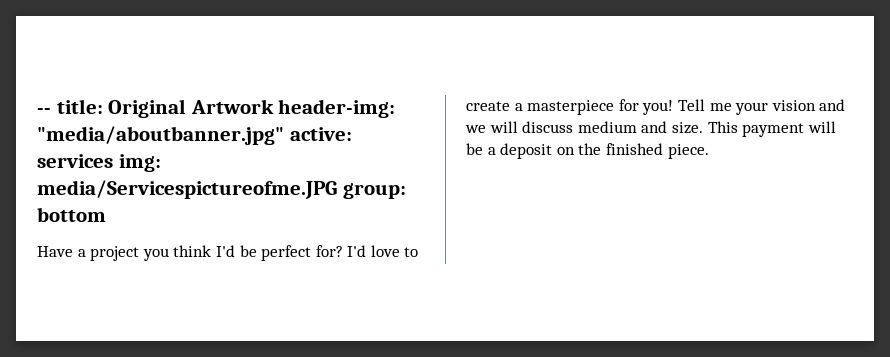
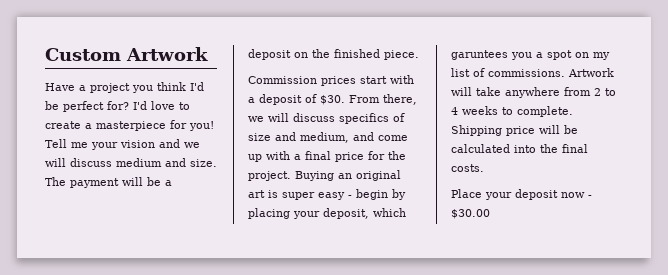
[37,99,396,118] [37,126,352,145] [37,154,161,172] [37,180,406,199] [37,207,106,222] -- title: Original Artwork header-img: "media/aboutbanner.jpg" active: services img: media/Servicespictureofme.JPG group: bottom -> [45,47,208,61] Custom Artwork
[707,121,738,133] This -> [45,177,66,186] The
(709, 151) none -> [248,75,414,86] [248,94,417,105] [248,113,405,124] [248,132,408,143] [248,151,406,162] [248,170,401,181] [248,189,406,200] [248,208,406,219] [451,50,610,60] [451,68,614,77] [451,87,616,98] [451,106,573,117] [451,125,578,136] [451,144,588,153] [451,164,484,172] [451,189,592,200] [451,209,490,219] // Commission prices start with a deposit of $30. From there, we will discuss specifics of size and medium, and come up with a final price for the project. Buying an original art is super easy - begin by placing your deposit, which garuntees you a spot on my list of commissions. Artwork will take anywhere from 2 to 4 weeks to complete. Shipping price will be calculated into the final costs. // Place your deposit now - $30.00

